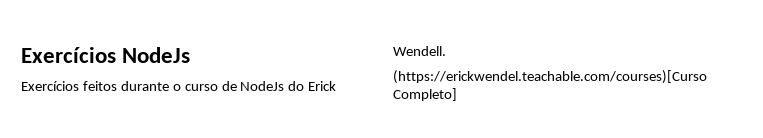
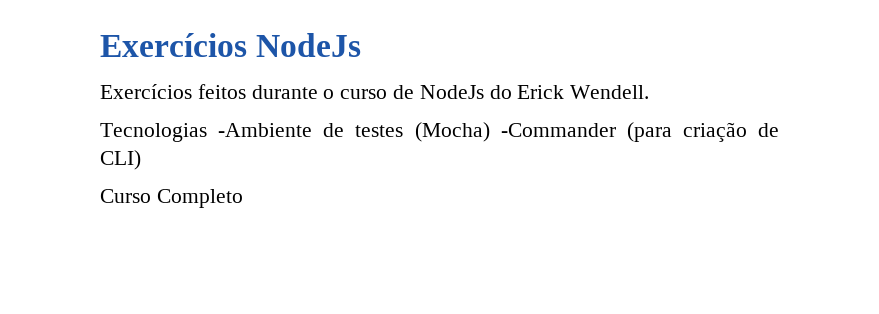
[393,70,707,84] [393,88,457,101] (https://erickwendel.teachable.com/courses)[Curso Completo] -> [100,122,779,142] [100,150,141,170] [100,189,243,208] Tecnologias -Ambiente de testes (Mocha) -Commander (para criação de CLI) // Curso Completo

